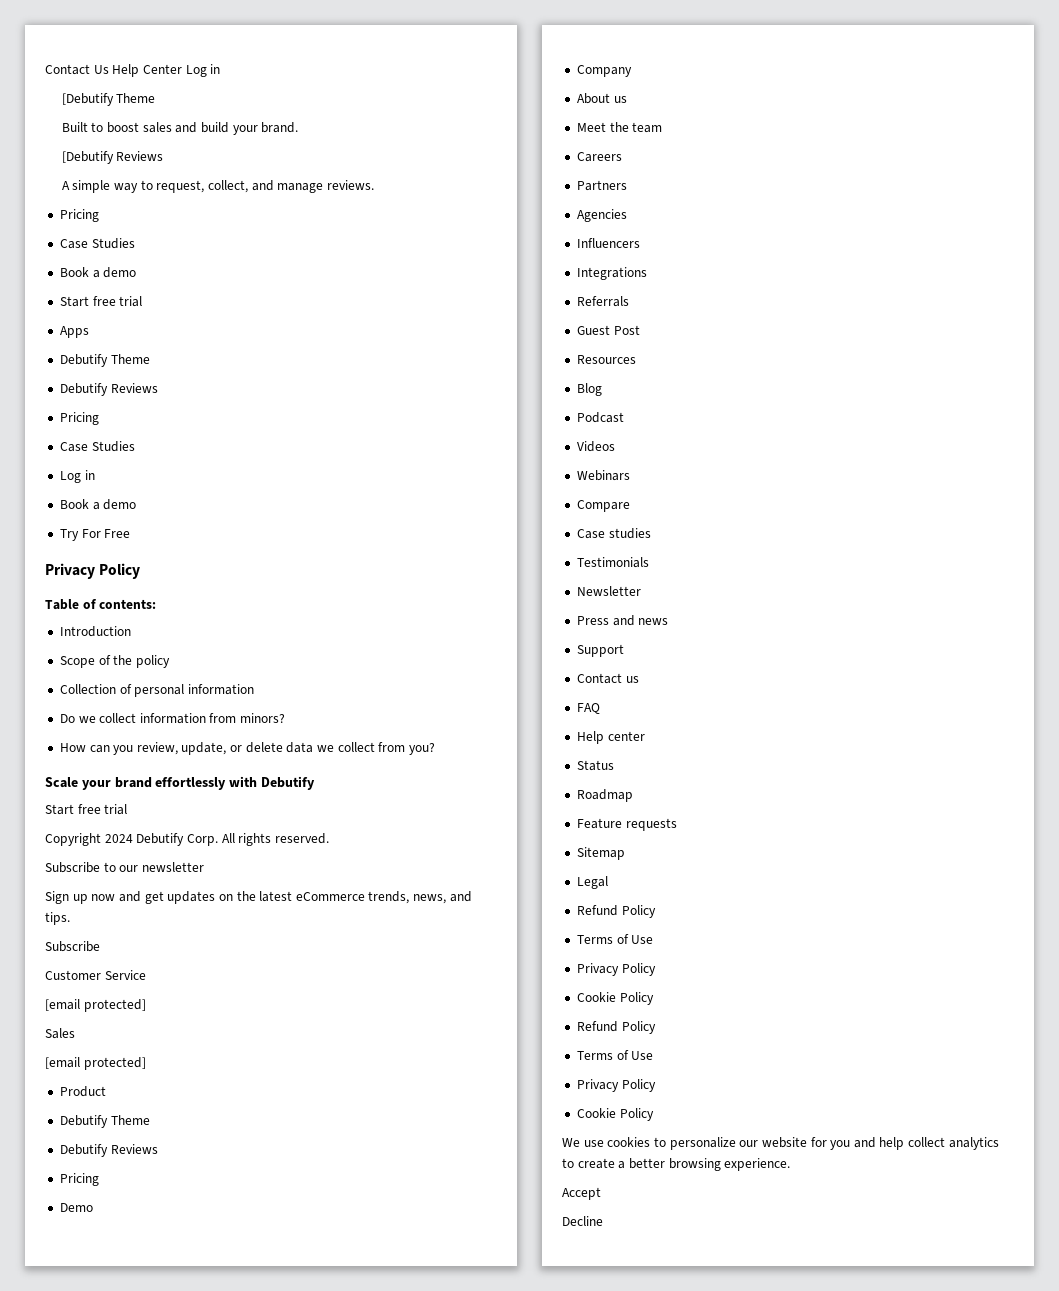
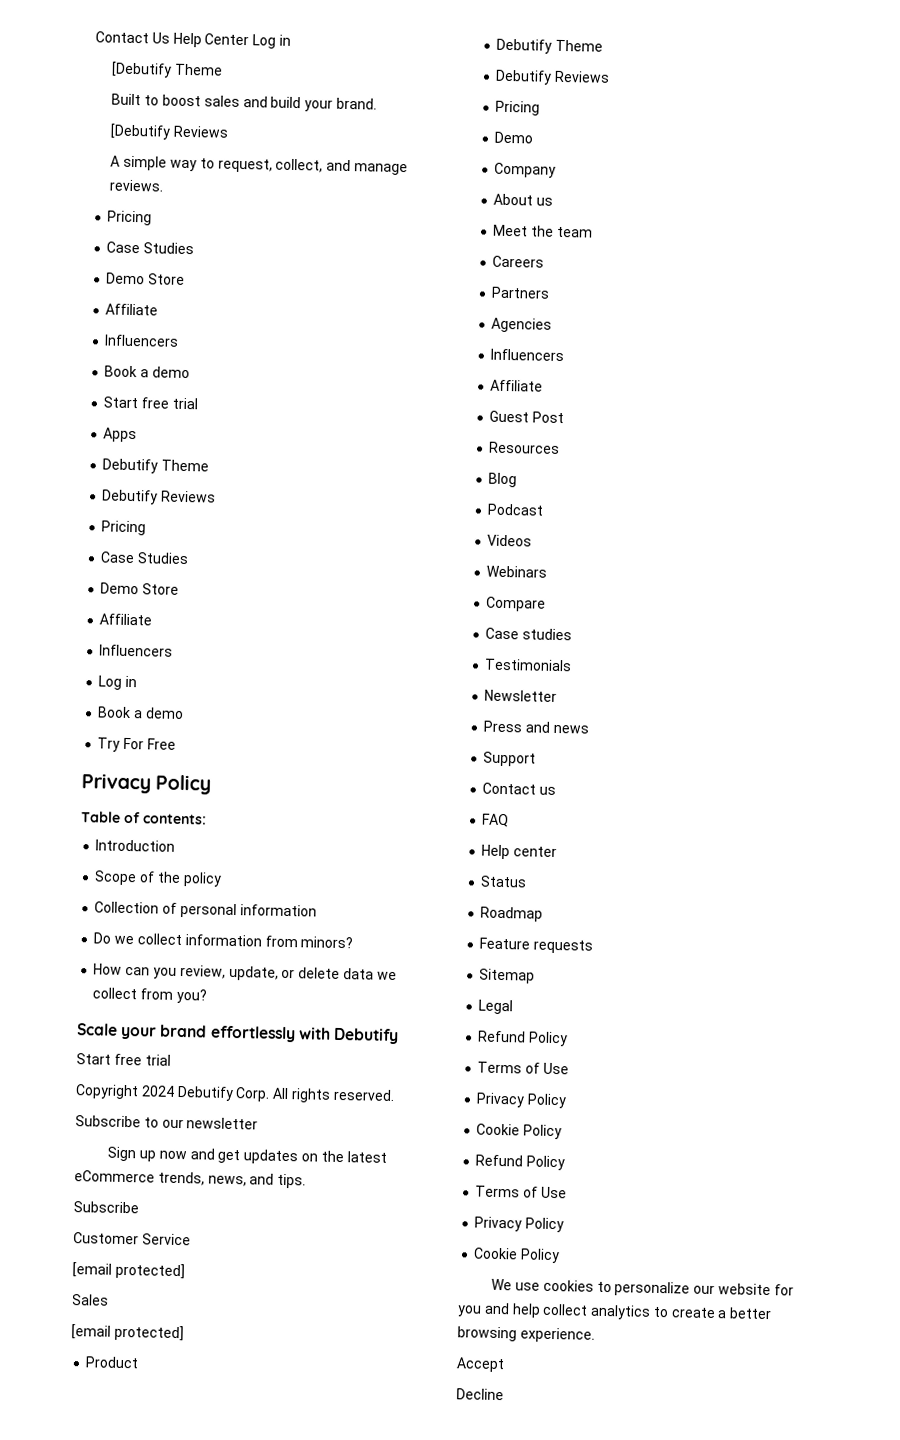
(135, 243) none -> [106,272,186,285] [105,303,159,316] [104,334,180,347] // Demo Store // Affiliate // Influencers
(135, 446) none -> [100,582,180,595] [99,613,153,626] [99,644,174,657] // Demo Store // Affiliate // Influencers
[576,267,647,280] [576,296,629,307] Integrations // Referrals -> [490,379,544,392] Affiliate

